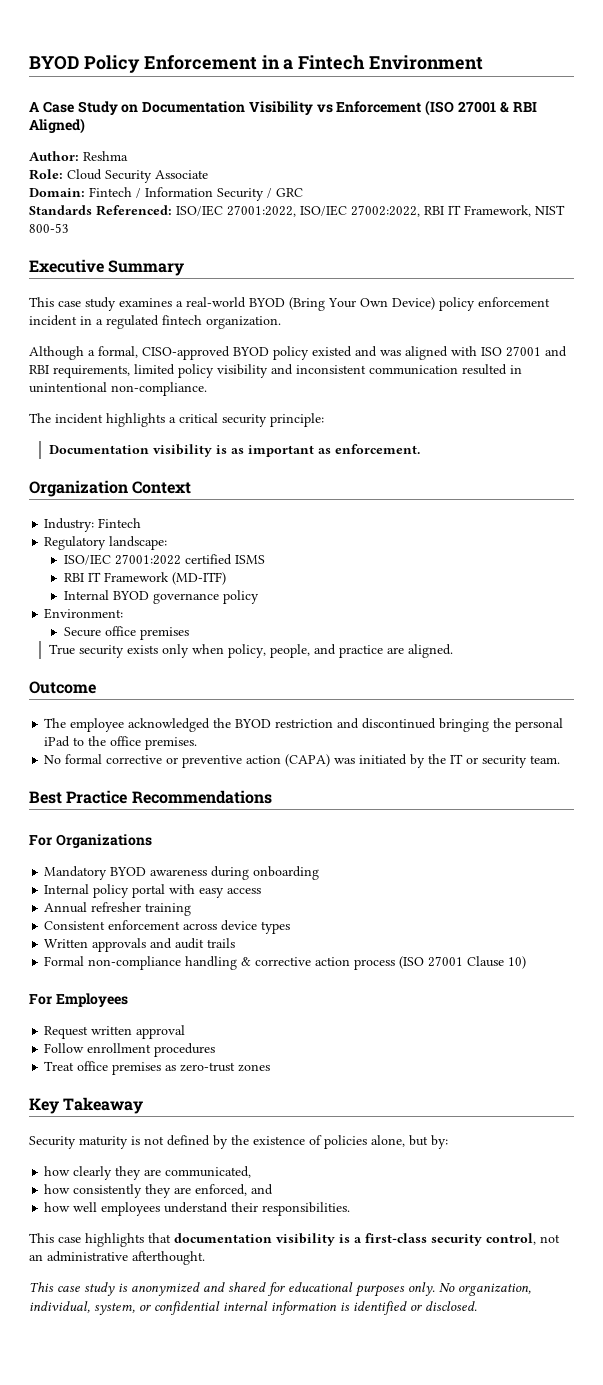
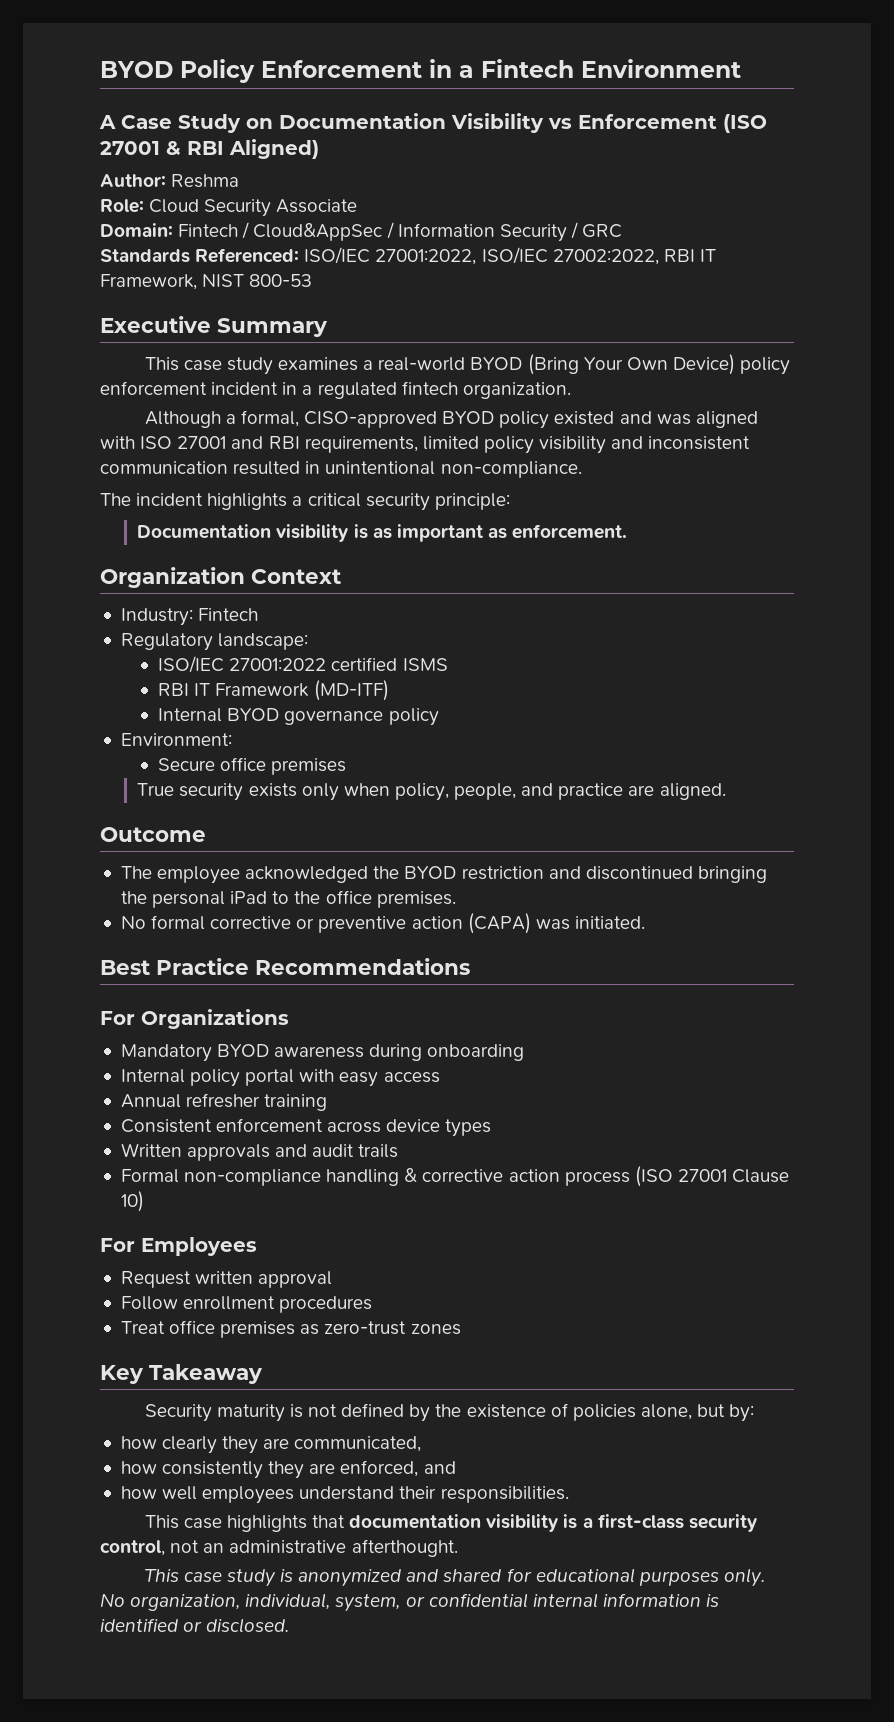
(141, 193) none -> [253,222,394,241] Cloud&AppSec /
[359,754,561,768] initiated by the IT or security team. -> [574,916,645,929] initiated.

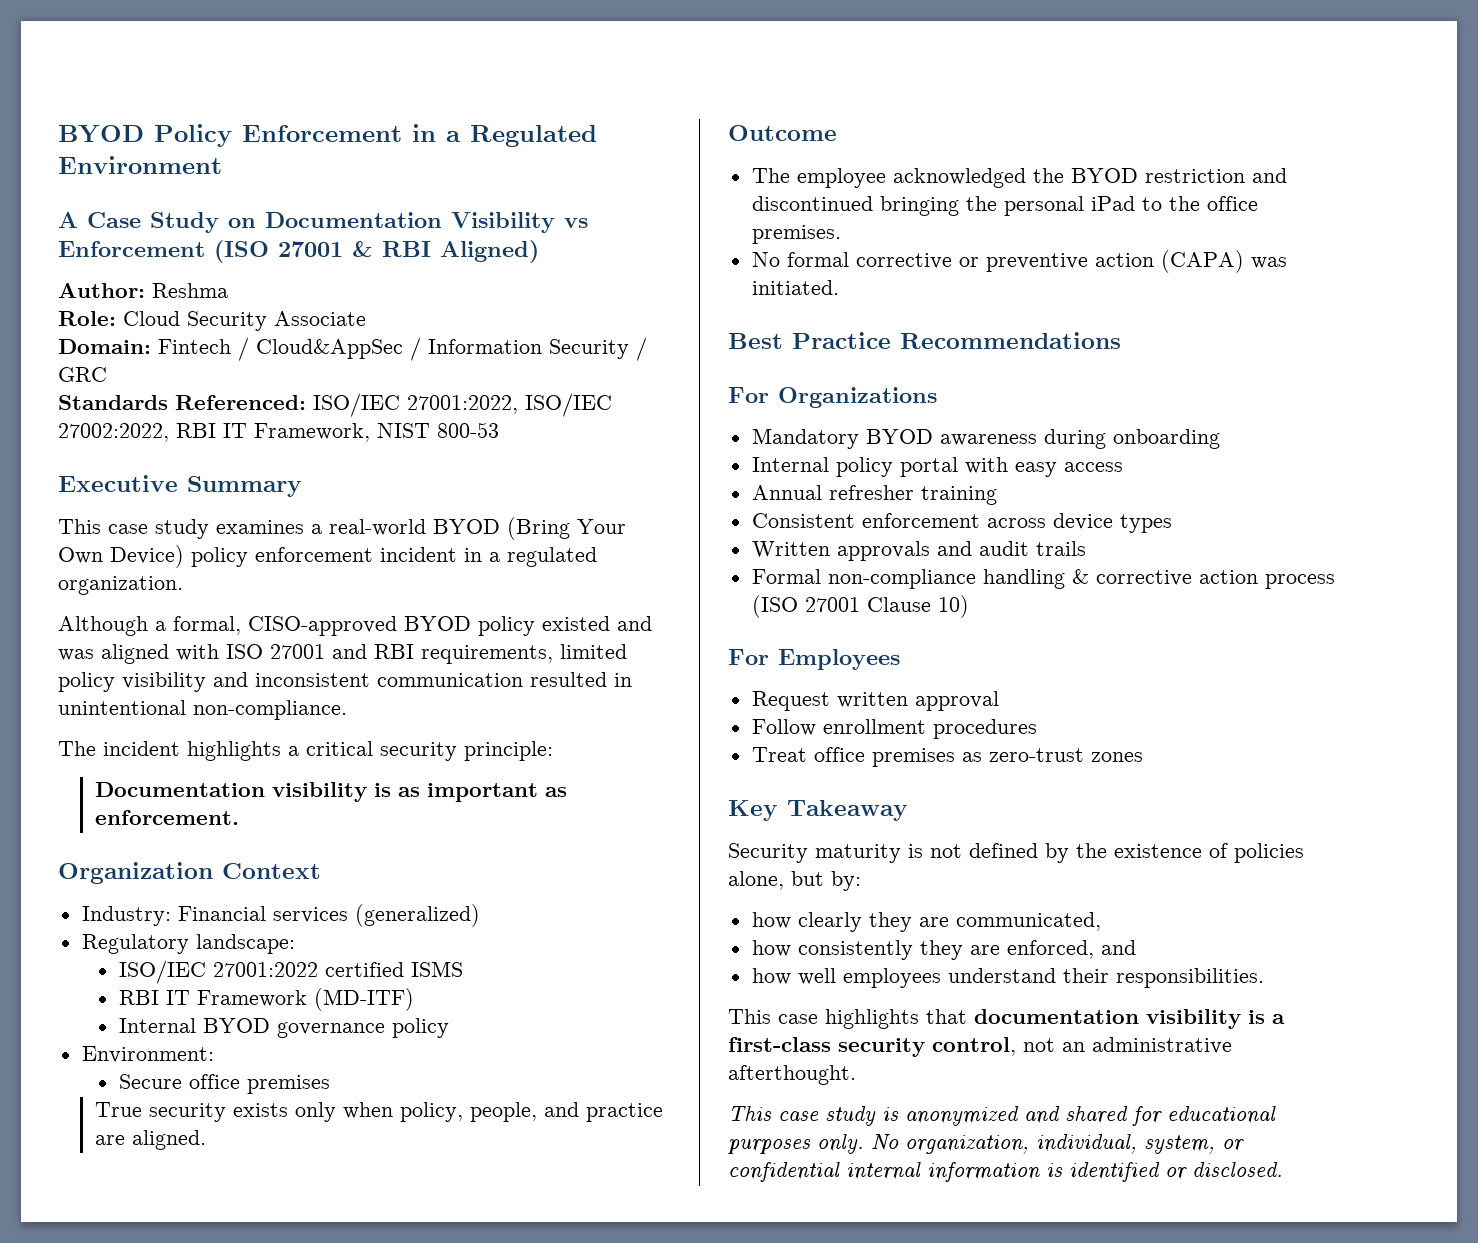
[481,59,574,78] Fintech -> [470,125,597,147] Regulated
[401,381,458,395] fintech -> (597, 557) none
[198,608,259,621] Fintech -> [177,904,480,927] Financial services (generalized)

